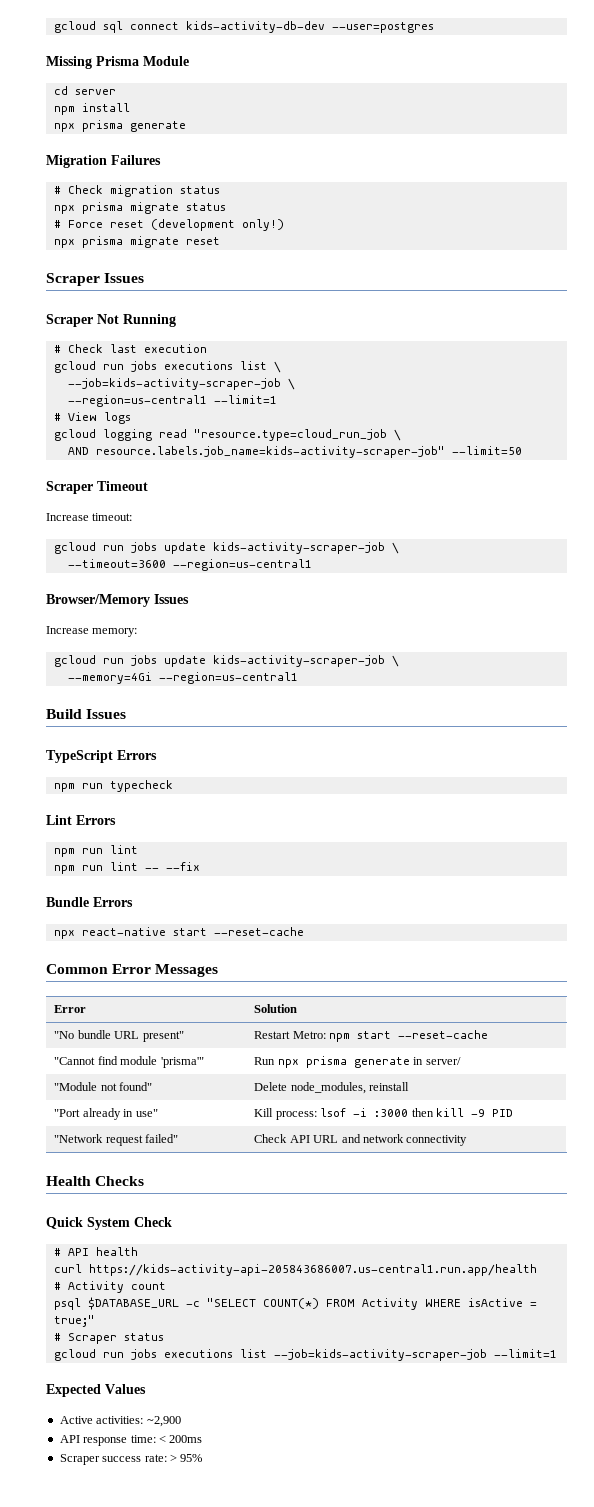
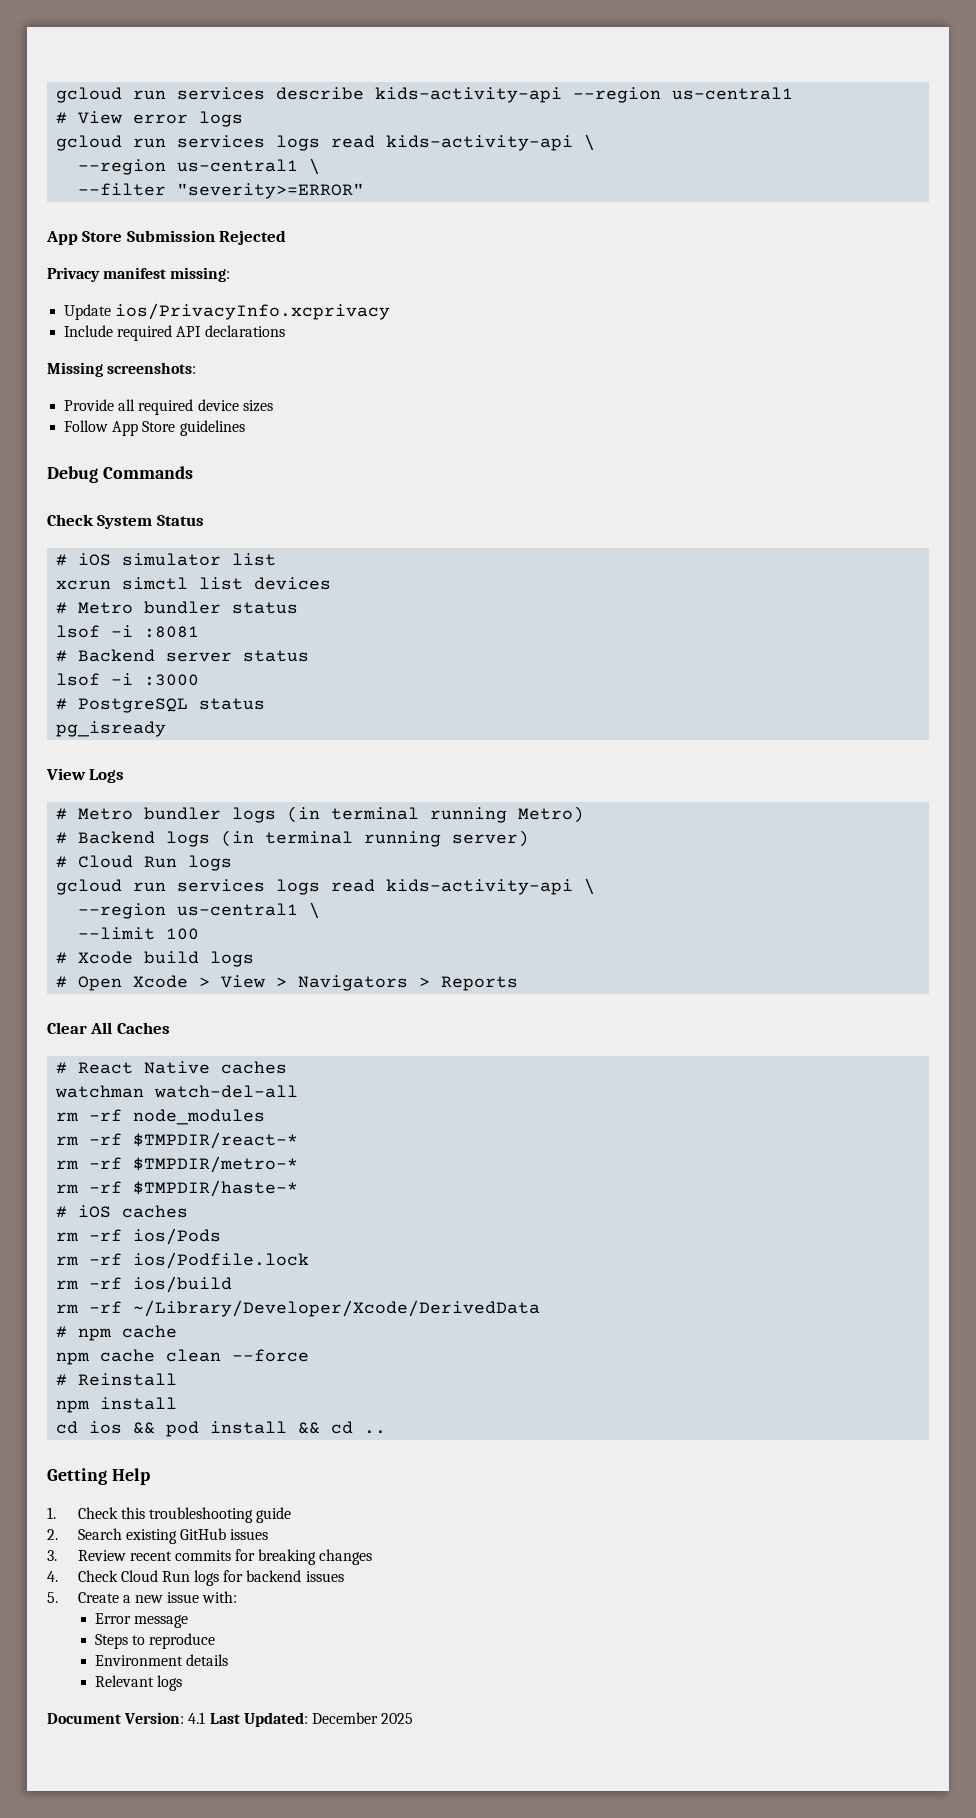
[53,21,434,33] [46,56,189,69] [53,86,116,95] [53,103,130,115] [53,120,186,132] [46,155,161,168] [53,185,220,197] [53,202,226,214] [53,219,284,231] [53,236,220,248] [46,273,145,286] [46,314,176,327] [53,344,207,353] [53,361,281,373] [67,378,295,390] [67,395,277,407] [53,412,131,424] [53,429,401,441] [67,446,522,458] [46,481,148,494] [46,513,133,521] [53,542,399,554] [67,559,312,571] [46,594,189,607] [46,626,138,637] [53,655,399,667] [67,672,298,684] [46,709,127,719] [46,750,157,763] [53,780,173,792] [46,815,116,825] [53,845,138,857] [53,862,200,874] [46,897,133,907] [53,927,304,939] [46,964,219,977] [54,1005,87,1013] [254,1004,298,1013] [54,1030,184,1042] [254,1030,489,1042] [54,1056,204,1068] [254,1056,461,1068] [54,1082,153,1091] [254,1082,410,1094] [54,1108,158,1120] [254,1108,513,1120] [54,1134,179,1146] [254,1134,468,1146] [46,1176,145,1186] [46,1217,172,1230] [53,1247,138,1256] [53,1264,537,1276] [53,1281,166,1293] [53,1297,537,1310] [53,1315,95,1327] [53,1333,164,1344] [53,1349,557,1361] [46,1384,146,1397] [59,1416,181,1427] [59,1435,203,1446] [59,1454,203,1465] gcloud sql connect kids-activity-db-dev --user=postgres // Missing Prisma Module // cd server // npm install // npx prisma generate // Migration Failures // # Check migration status // npx prisma migrate status // # Force reset (development only!) // npx prisma migrate reset // Scraper Issues // Scraper Not Running // # Check last execution // gcloud run jobs executions list \ // --job=kids-activity-scraper-job \ // --region=us-central1 --limit=1 // # View logs // gcloud logging read "resource.type=cloud_run_job \ // AND resource.labels.job_name=kids-activity-scraper-job" --limit=50 // Scraper Timeout // Increase timeout: // gcloud run jobs update kids-activity-scraper-job \ // --timeout=3600 --region=us-central1 // Browser/Memory Issues // Increase memory: // gcloud run jobs update kids-activity-scraper-job \ // --memory=4Gi --region=us-central1 // Build Issues // TypeScript Errors // npm run typecheck // Lint Errors // npm run lint // npm run lint -- --fix // Bundle Errors // npx react-native start --reset-cache // Common Error Messages // Error | Solution // "No bundle URL present" | Restart Metro: npm start --reset-cache // "Cannot find module 'prisma'" | Run npx prisma generate in server/ // "Module not found" | Delete node_modules, reinstall // "Port already in use" | Kill process: lsof -i :3000 then kill -9 PID // "Network request failed" | Check API URL and network connectivity // Health Checks // Quick System Check // # API health // curl https://kids-activity-api-205843686007.us-central1.run.app/health // # Activity count // psql $DATABASE_URL -c "SELECT COUNT(*) FROM Activity WHERE isActive = true;" // # Scraper status // gcloud run jobs executions list --job=kids-activity-scraper-job --limit=1 // Expected Values // Active activities: ~2,900 // API response time: < 200ms // Scraper success rate: > 95% -> [56,87,794,103] [56,111,244,127] [56,134,596,151] [78,158,321,175] [78,183,365,199] [46,230,287,245] [47,267,231,282] [64,303,391,320] [64,325,285,341] [47,362,197,377] [64,399,273,415] [64,420,245,436] [47,466,193,483] [47,514,204,529] [56,553,277,566] [56,577,332,590] [56,601,299,614] [56,625,200,638] [56,649,310,662] [56,673,200,686] [56,698,266,713] [56,721,167,737] [46,768,125,783] [56,806,585,823] [56,830,530,847] [56,855,233,871] [56,878,596,895] [78,902,321,919] [78,927,200,940] [56,951,255,967] [56,975,519,991] [47,1022,170,1034] [56,1061,288,1074] [55,1085,299,1098] [56,1109,266,1125] [56,1132,299,1149] [56,1156,299,1173] [56,1180,299,1197] [56,1205,189,1218] [56,1228,222,1245] [56,1252,310,1269] [56,1276,233,1293] [56,1300,541,1317] [56,1325,178,1341] [56,1349,310,1365] [56,1373,178,1386] [56,1397,178,1413] [56,1421,387,1437] [47,1468,150,1485] [47,1507,292,1523] [47,1528,269,1544] [47,1549,373,1565] [47,1570,344,1586] [47,1591,238,1603] [94,1613,188,1628] [94,1633,215,1649] [94,1654,228,1666] [94,1675,182,1691] [47,1712,414,1727] gcloud run services describe kids-activity-api --region us-central1 // # View error logs // gcloud run services logs read kids-activity-api \ // --region us-central1 \ // --filter "severity>=ERROR" // App Store Submission Rejected // Privacy manifest missing: // Update ios/PrivacyInfo.xcprivacy // Include required API declarations // Missing screenshots: // Provide all required device sizes // Follow App Store guidelines // Debug Commands // Check System Status // # iOS simulator list // xcrun simctl list devices // # Metro bundler status // lsof -i :8081 // # Backend server status // lsof -i :3000 // # PostgreSQL status // pg_isready // View Logs // # Metro bundler logs (in terminal running Metro) // # Backend logs (in terminal running server) // # Cloud Run logs // gcloud run services logs read kids-activity-api \ // --region us-central1 \ // --limit 100 // # Xcode build logs // # Open Xcode > View > Navigators > Reports // Clear All Caches // # React Native caches // watchman watch-del-all // rm -rf node_modules // rm -rf $TMPDIR/react-* // rm -rf $TMPDIR/metro-* // rm -rf $TMPDIR/haste-* // # iOS caches // rm -rf ios/Pods // rm -rf ios/Podfile.lock // rm -rf ios/build // rm -rf ~/Library/Developer/Xcode/DerivedData // # npm cache // npm cache clean --force // # Reinstall // npm install // cd ios && pod install && cd .. // Getting Help // 1. Check this troubleshooting guide // 2. Search existing GitHub issues // 3. Review recent commits for breaking changes // 4. Check Cloud Run logs for backend issues // 5. Create a new issue with: // Error message // Steps to reproduce // Environment details // Relevant logs // Document Version: 4.1 Last Updated: December 2025

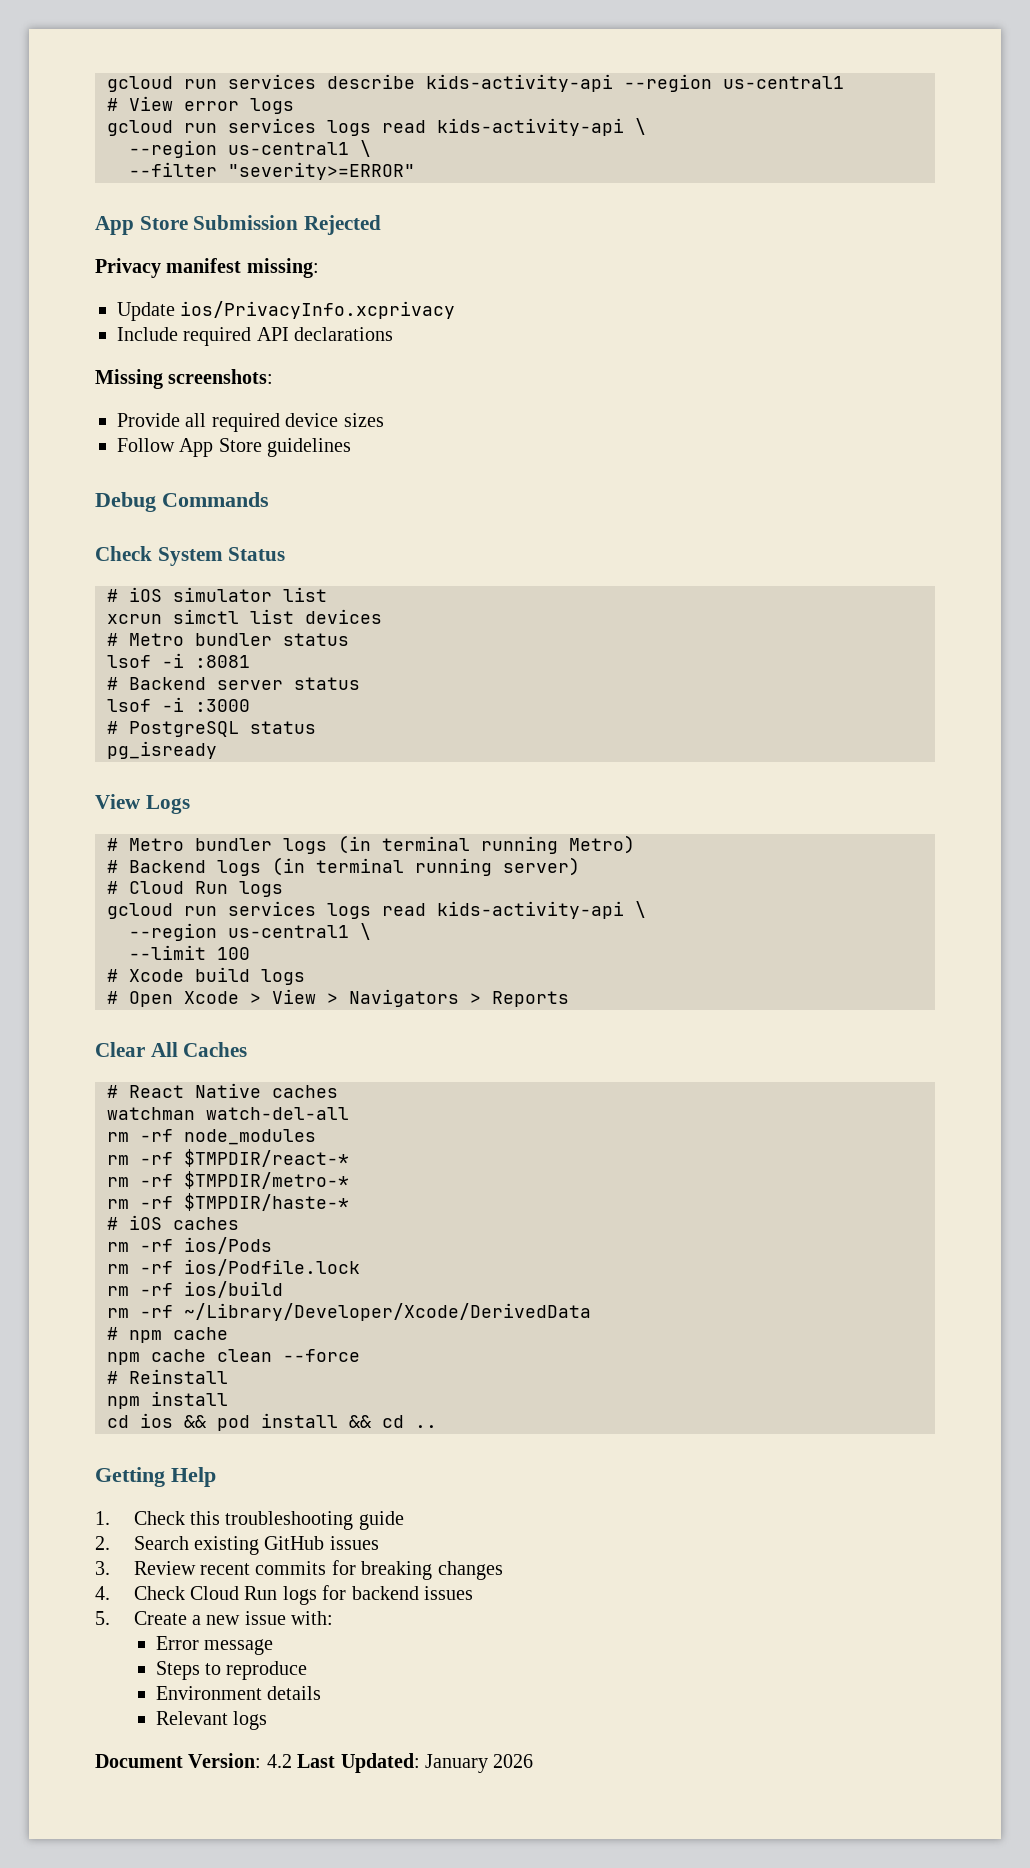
[188,1712,206,1724] 4.1 -> [266,1754,292,1768] 4.2
[311,1712,414,1724] December 2025 -> [425,1754,534,1773] January 2026

